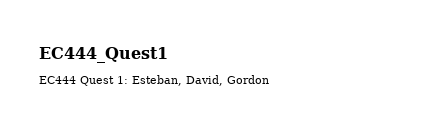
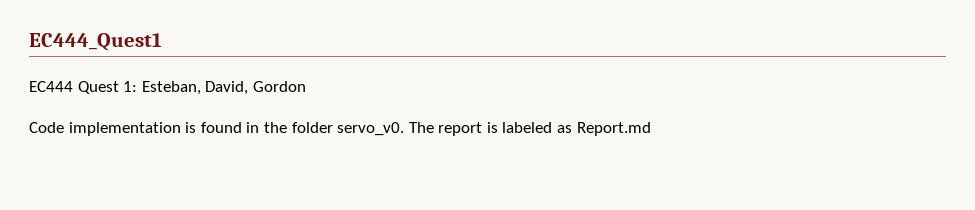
(269, 79) none -> [29,122,651,136] // Code implementation is found in the folder servo_v0. The report is labeled as Report.md

